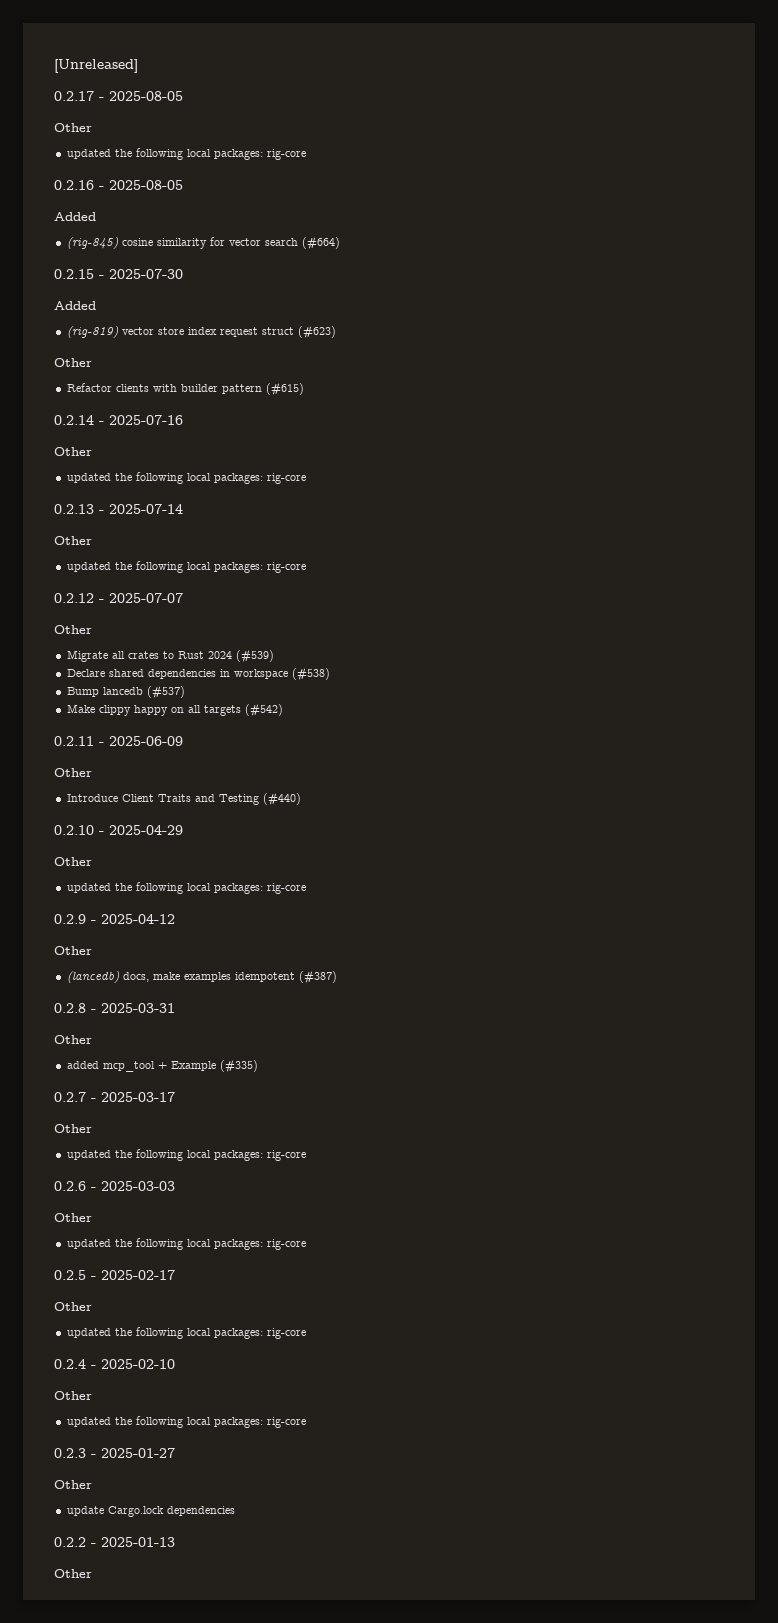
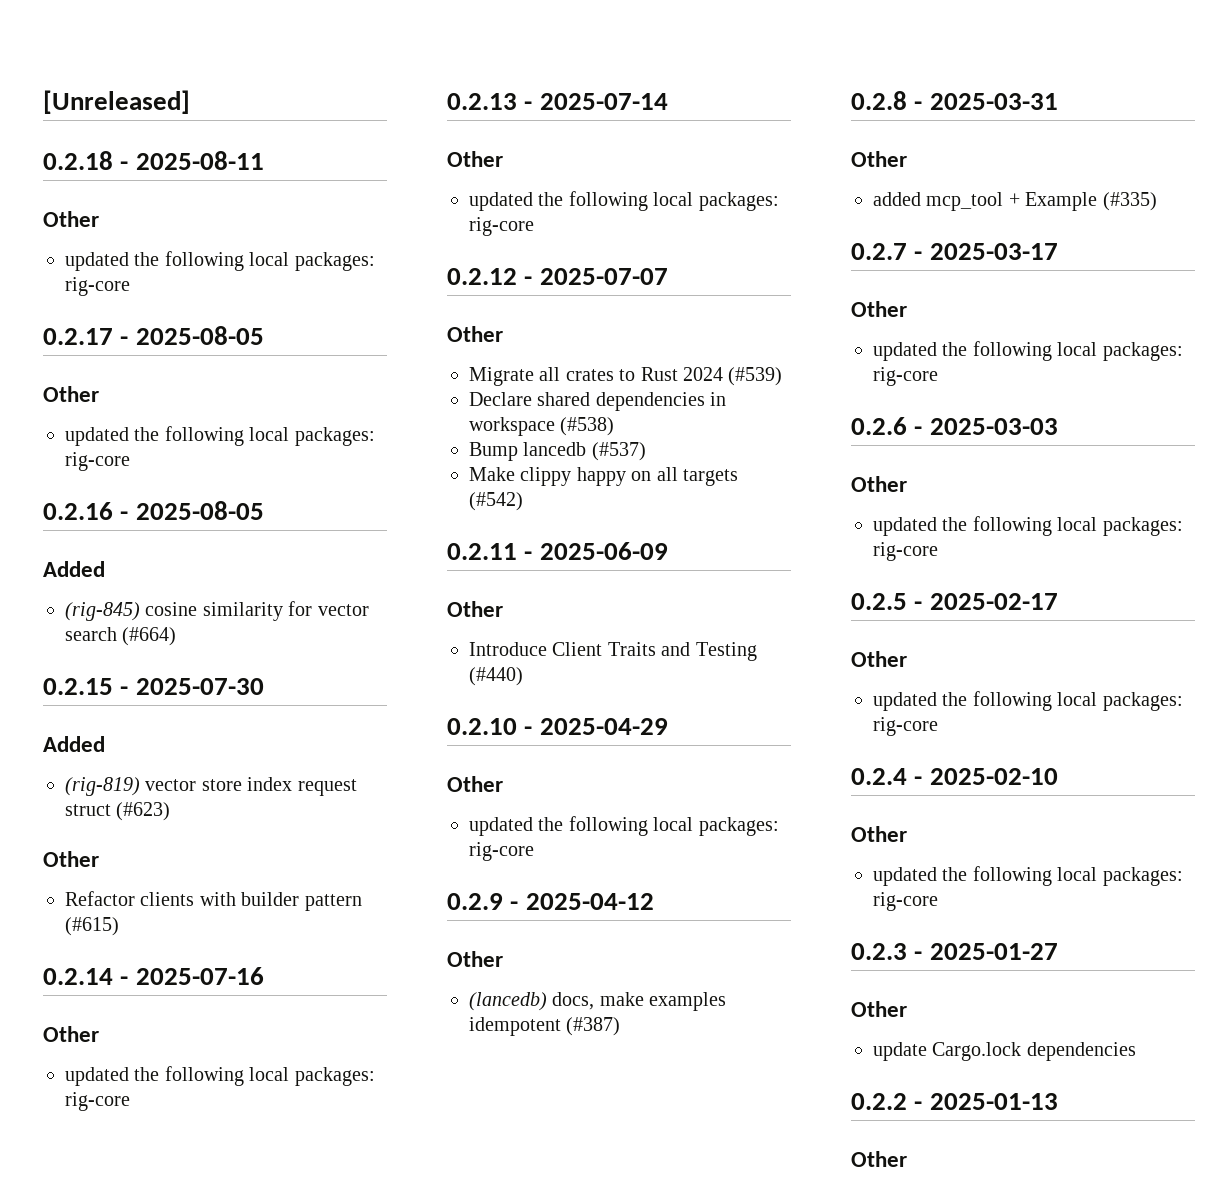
(138, 66) none -> [43,151,264,170] [43,211,99,227] [65,251,375,271] [65,277,130,296] // 0.2.18 - 2025-08-11 // Other // updated the following local packages: rig-core

